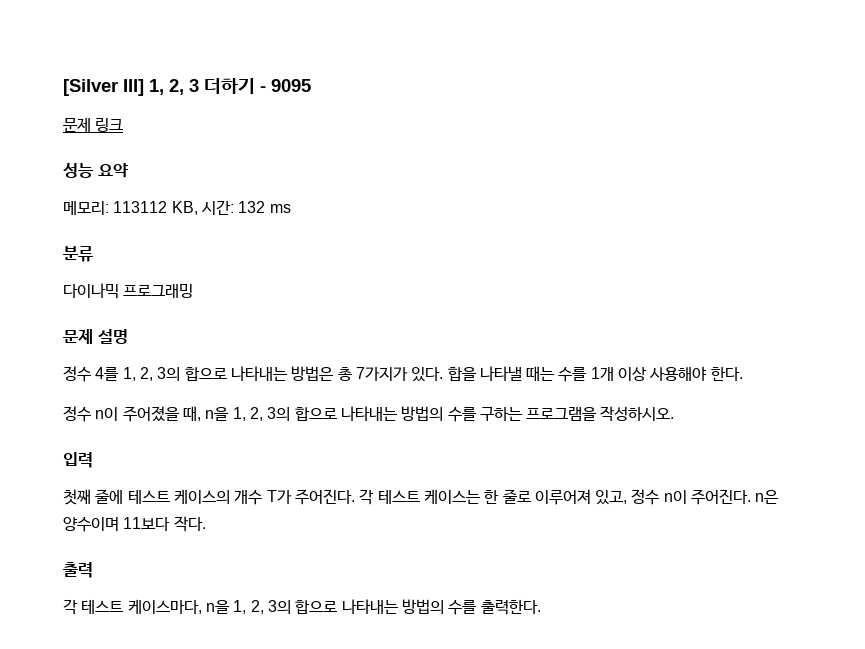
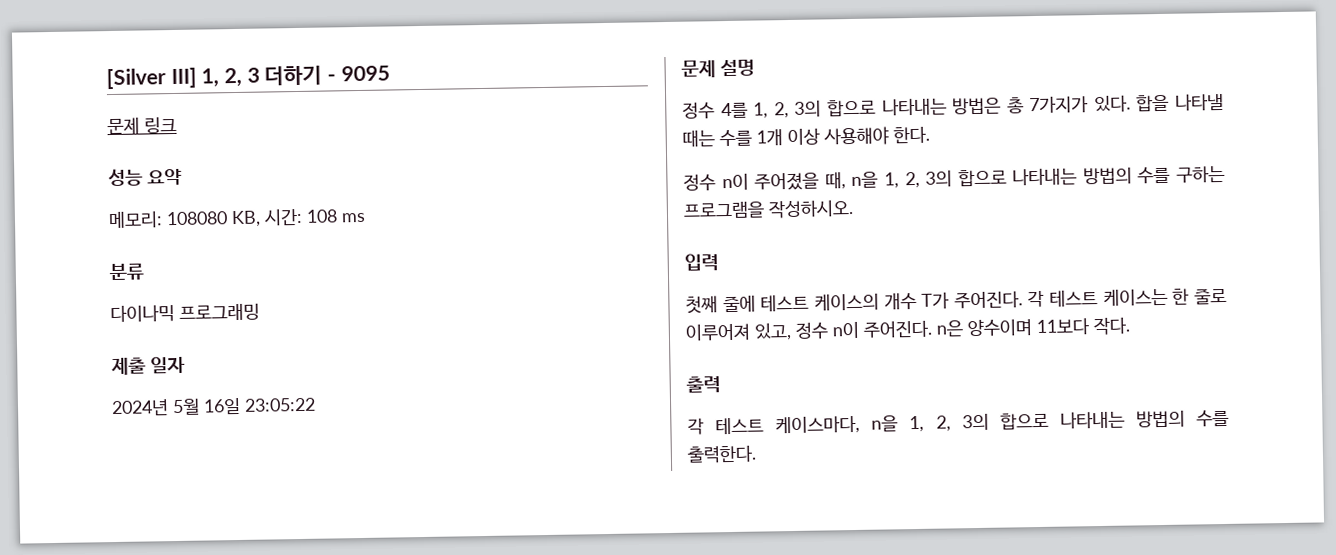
[113,201,168,213] 113112 -> [166,211,228,226] 108080
[238,201,266,213] 132 -> [306,209,338,223] 108
(194, 291) none -> [111,355,186,376] [111,397,316,417] // 제출 일자 // 2024년 5월 16일 23:05:22

